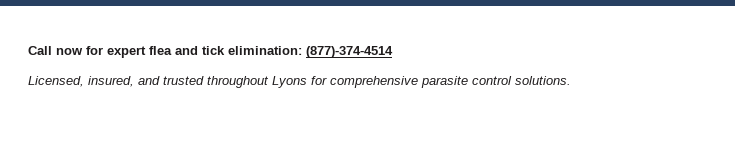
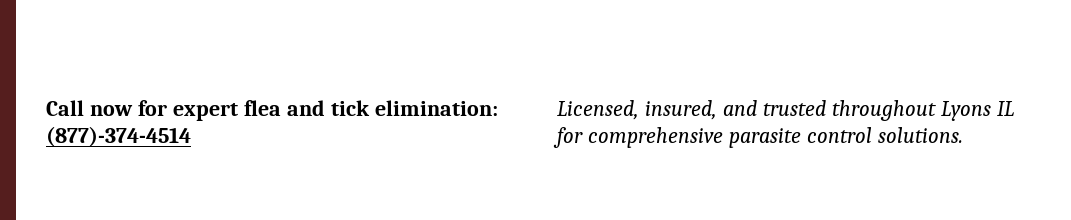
(307, 82) none -> [996,101,1014,116] IL

